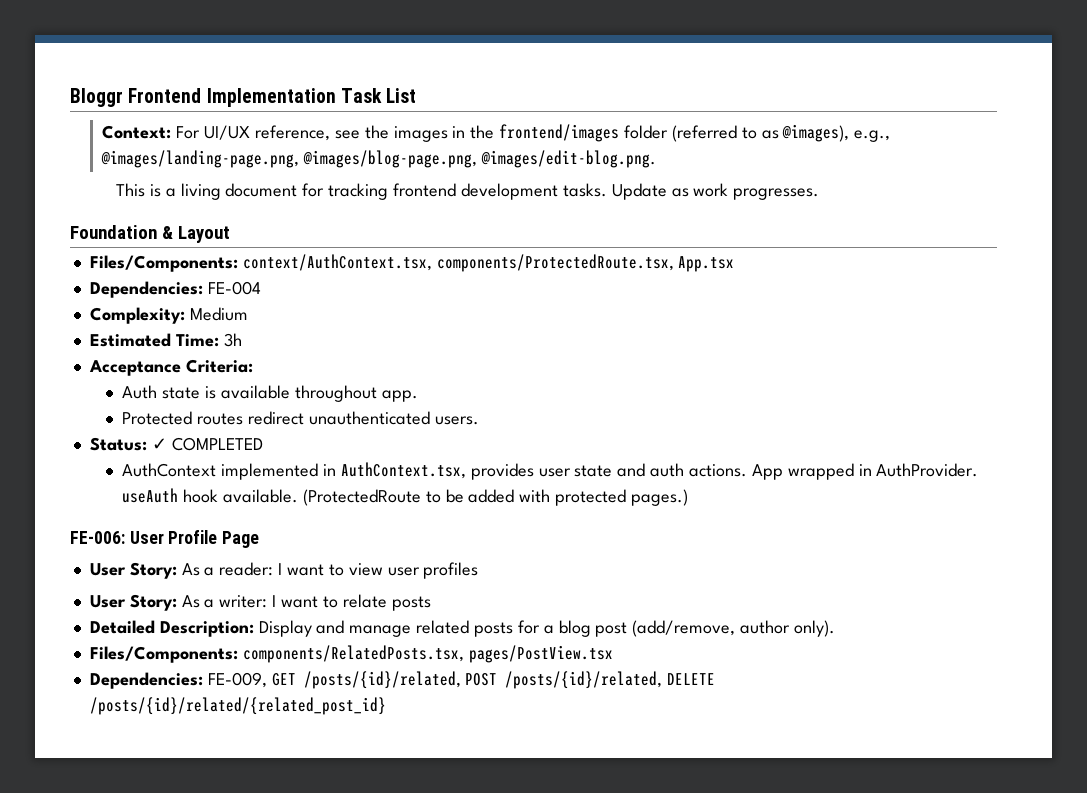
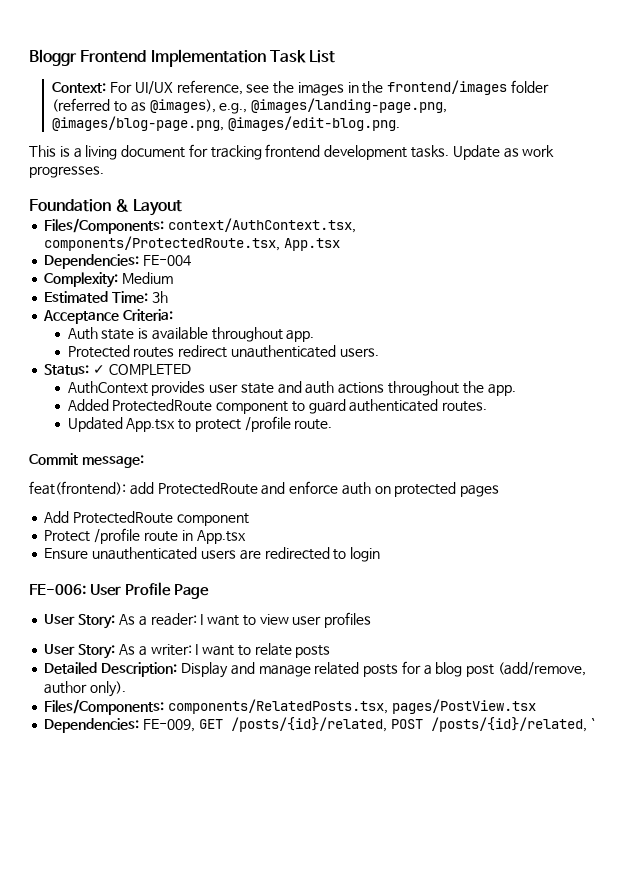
[221,462,466,480] implemented in AuthContext.tsx, -> (148, 387) none
[688,463,979,480] [122,488,688,506] actions. App wrapped in AuthProvider. useAuth hook available. (ProtectedRoute to be added with protected pages.) -> [338,381,516,396] [67,399,488,414] [67,416,333,432] [29,453,144,468] [29,481,500,497] [44,511,249,526] [44,528,246,544] [44,547,381,562] actions throughout the app. // Added ProtectedRoute component to guard authenticated routes. // Updated App.tsx to protect /profile route. // Commit message: // feat(frontend): add ProtectedRoute and enforce auth on protected pages // Add ProtectedRoute component // Protect /profile route in App.tsx // Ensure unauthenticated users are redirected to login
[667,673,716,685] [89,697,386,715] DELETE /posts/{id}/related/{related_post_id} -> [590,718,595,729] `

